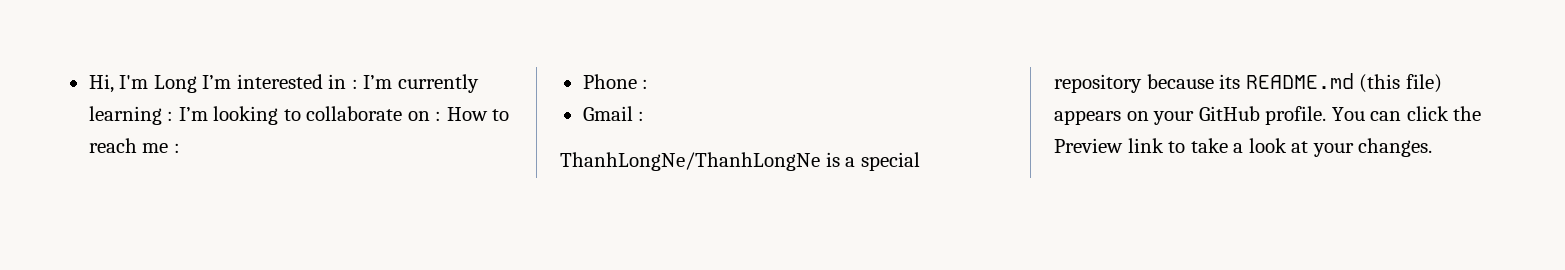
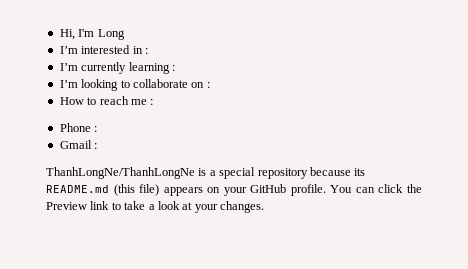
(197, 84) none -> (125, 34) //
(358, 84) none -> (148, 51) //
(174, 116) none -> (175, 68) //
(442, 116) none -> (210, 85) //

